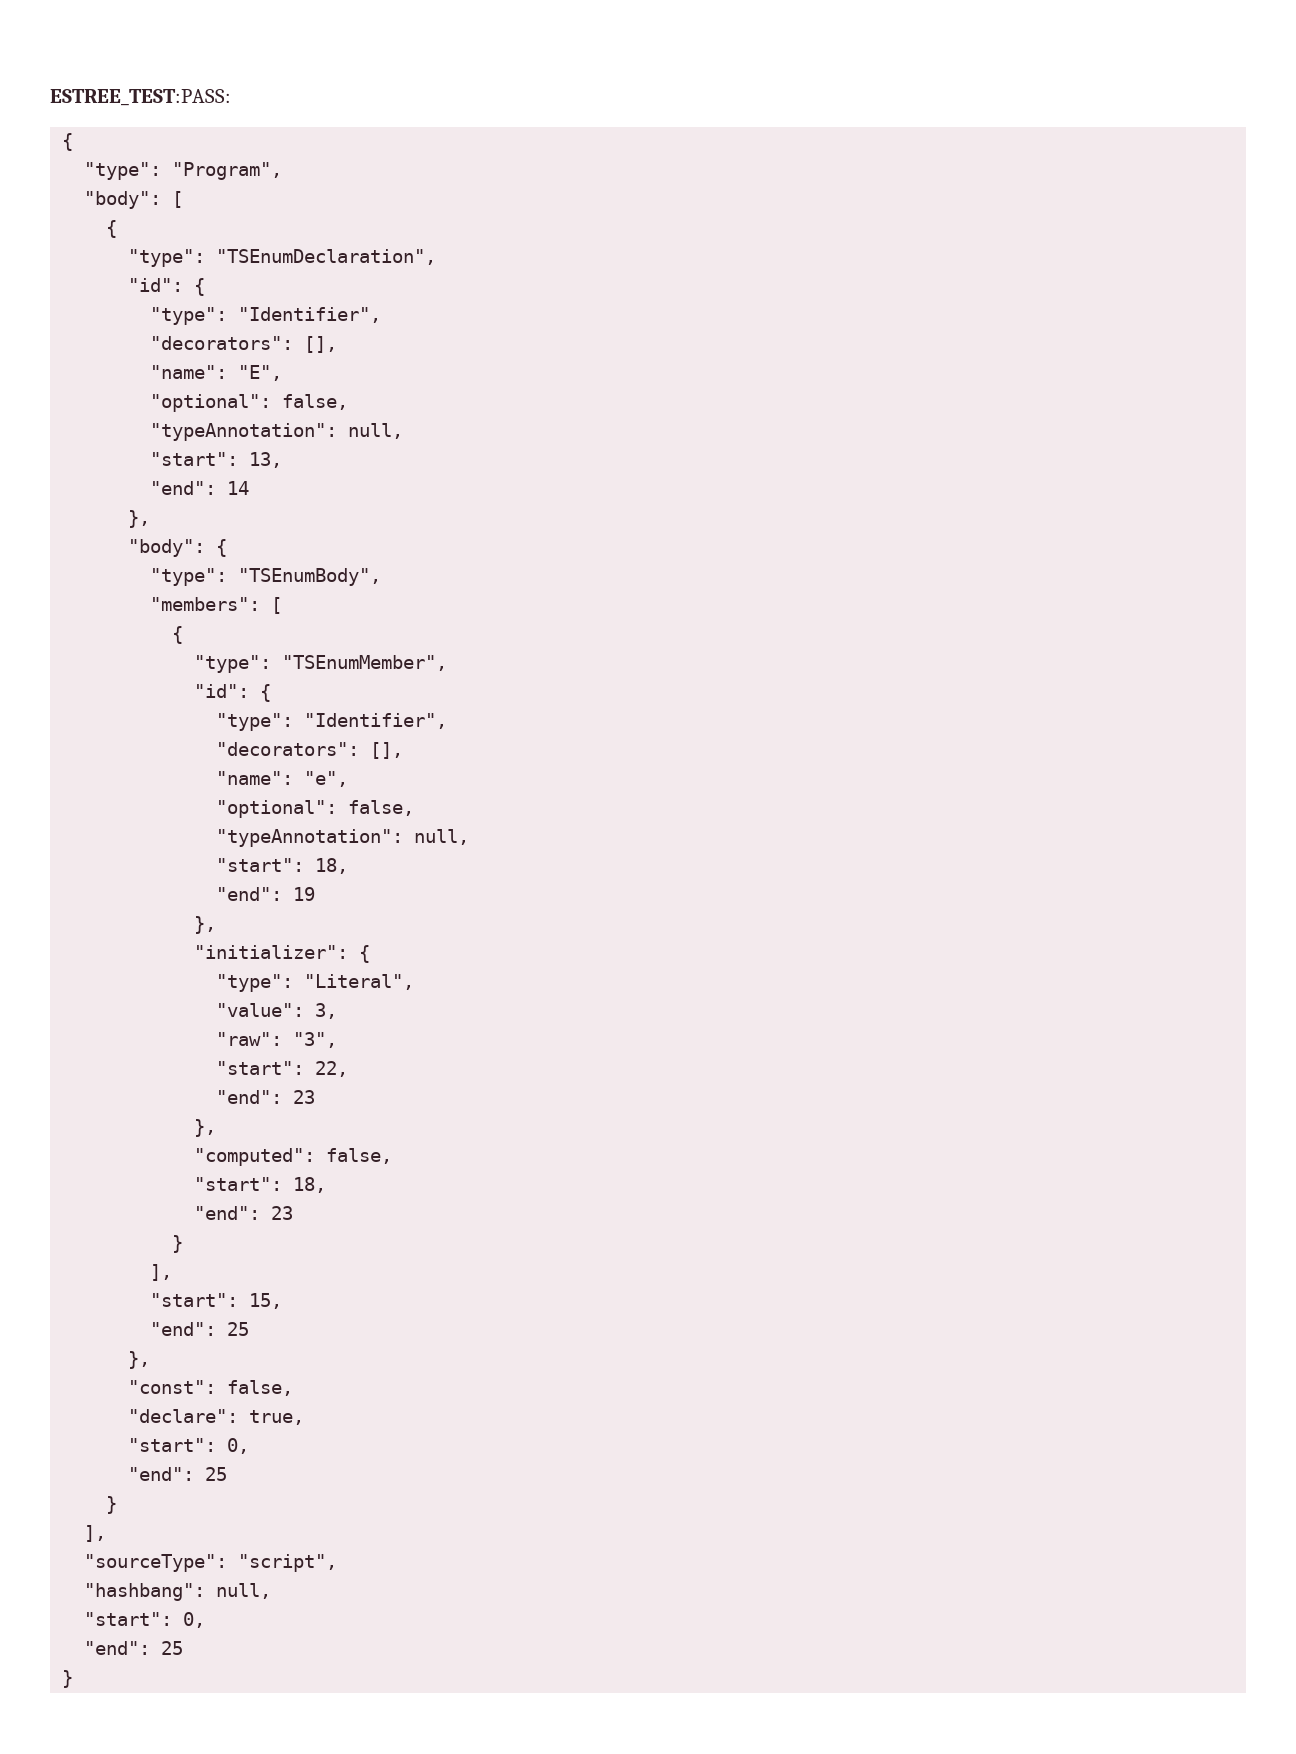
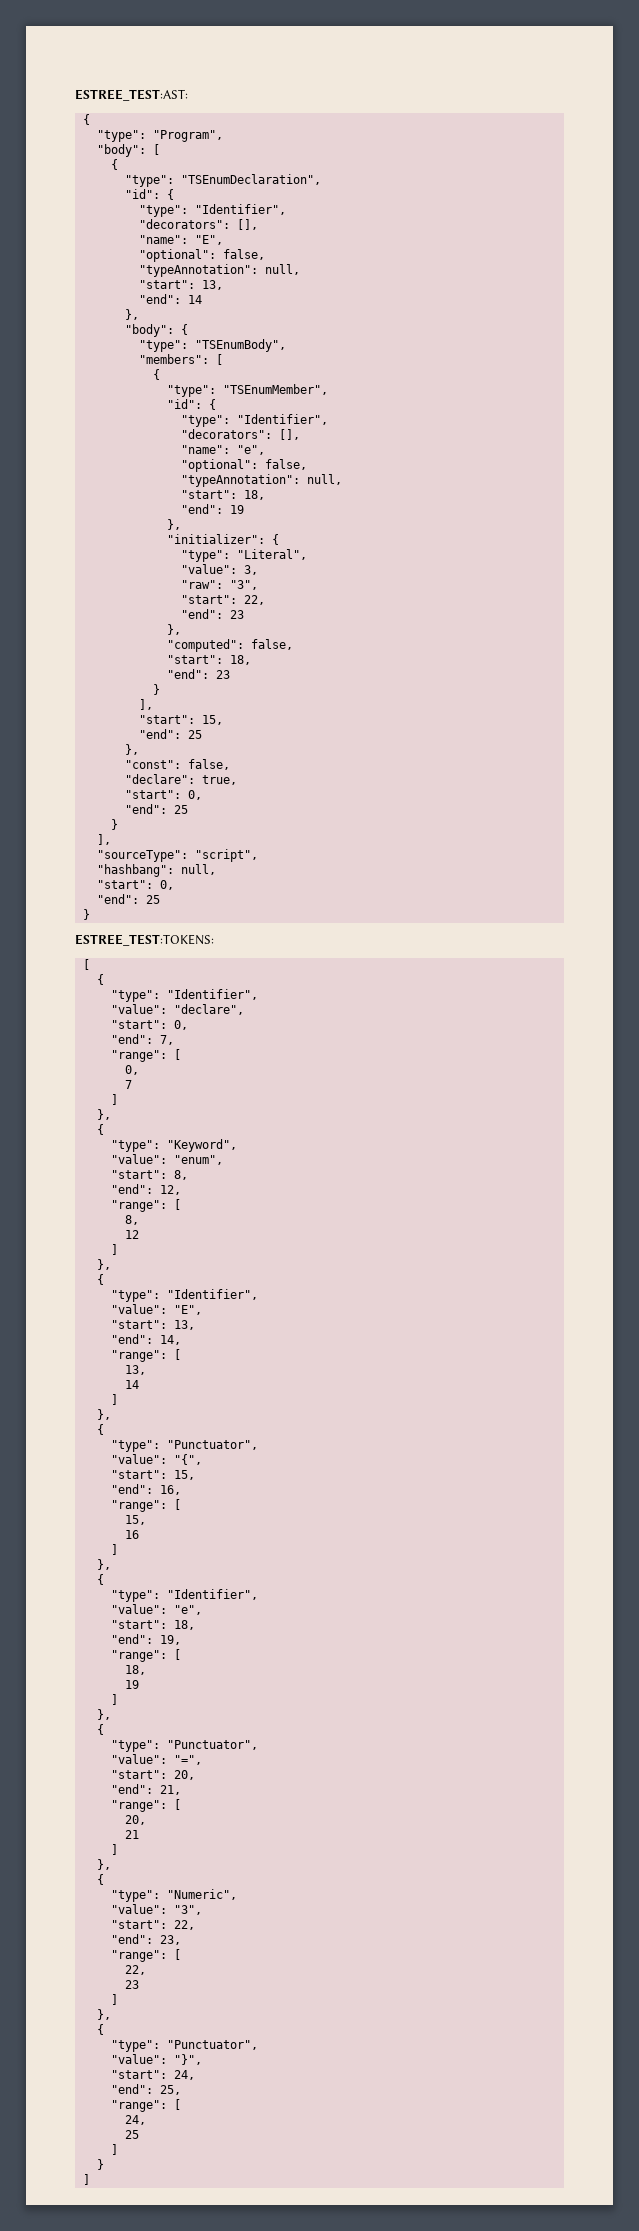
[50,89,231,106] ESTREE_TEST:PASS: -> [75,89,188,101] ESTREE_TEST:AST:
(74, 1679) none -> [75,934,214,946] [82,959,90,970] [96,974,104,985] [110,989,258,1002] [110,1004,244,1015] [110,1020,188,1030] [110,1034,174,1045] [110,1049,181,1062] [124,1065,139,1075] [124,1080,132,1089] [110,1094,118,1105] [96,1109,111,1120] [96,1124,104,1135] [110,1139,237,1152] [110,1154,223,1165] [110,1170,188,1180] [110,1184,181,1195] [110,1199,181,1212] [124,1215,139,1225] [124,1230,139,1239] [110,1244,118,1255] [96,1259,111,1270] [96,1274,104,1285] [110,1289,258,1302] [110,1304,202,1315] [110,1320,195,1330] [110,1334,181,1345] [110,1349,181,1362] [124,1365,146,1375] [124,1380,139,1389] [110,1394,118,1405] [96,1409,111,1420] [96,1424,104,1435] [110,1440,258,1452] [110,1454,202,1465] [110,1470,195,1480] [110,1484,181,1495] [110,1499,181,1512] [124,1515,146,1525] [124,1530,139,1539] [110,1544,118,1555] [96,1559,111,1570] [96,1574,104,1585] [110,1589,258,1602] [110,1604,202,1615] [110,1620,195,1630] [110,1634,181,1645] [110,1649,181,1662] [124,1665,146,1675] [124,1680,139,1689] [110,1694,118,1705] [96,1709,111,1720] [96,1724,104,1735] [110,1740,258,1752] [110,1754,202,1765] [110,1770,195,1780] [110,1784,181,1795] [110,1799,181,1812] [124,1815,146,1825] [124,1830,139,1839] [110,1844,118,1855] [96,1859,111,1870] [96,1874,104,1885] [110,1889,237,1902] [110,1904,202,1915] [110,1920,195,1930] [110,1934,181,1945] [110,1949,181,1962] [124,1965,146,1975] [124,1980,139,1989] [110,1994,118,2005] [96,2009,111,2020] [96,2024,104,2035] [110,2040,258,2052] [110,2054,202,2065] [110,2070,195,2080] [110,2084,181,2095] [110,2099,181,2112] [124,2115,146,2125] [124,2130,139,2139] [110,2144,118,2155] [96,2159,104,2170] [82,2174,90,2185] // ESTREE_TEST:TOKENS: // [ // { // "type": "Identifier", // "value": "declare", // "start": 0, // "end": 7, // "range": [ // 0, // 7 // ] // }, // { // "type": "Keyword", // "value": "enum", // "start": 8, // "end": 12, // "range": [ // 8, // 12 // ] // }, // { // "type": "Identifier", // "value": "E", // "start": 13, // "end": 14, // "range": [ // 13, // 14 // ] // }, // { // "type": "Punctuator", // "value": "{", // "start": 15, // "end": 16, // "range": [ // 15, // 16 // ] // }, // { // "type": "Identifier", // "value": "e", // "start": 18, // "end": 19, // "range": [ // 18, // 19 // ] // }, // { // "type": "Punctuator", // "value": "=", // "start": 20, // "end": 21, // "range": [ // 20, // 21 // ] // }, // { // "type": "Numeric", // "value": "3", // "start": 22, // "end": 23, // "range": [ // 22, // 23 // ] // }, // { // "type": "Punctuator", // "value": "}", // "start": 24, // "end": 25, // "range": [ // 24, // 25 // ] // } // ]

